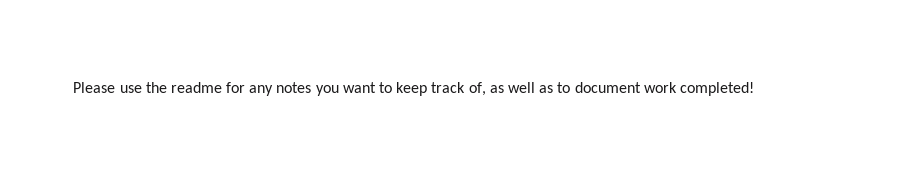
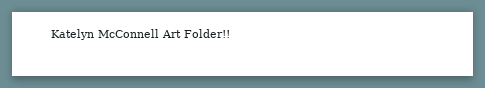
[73,82,754,96] Please use the readme for any notes you want to keep track of, as well as to document work completed! -> [51,29,230,40] Katelyn McConnell Art Folder!!

